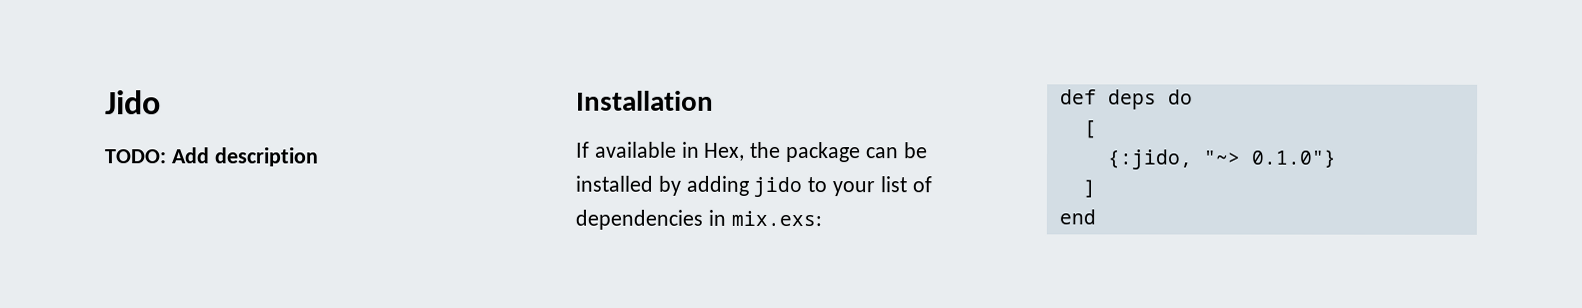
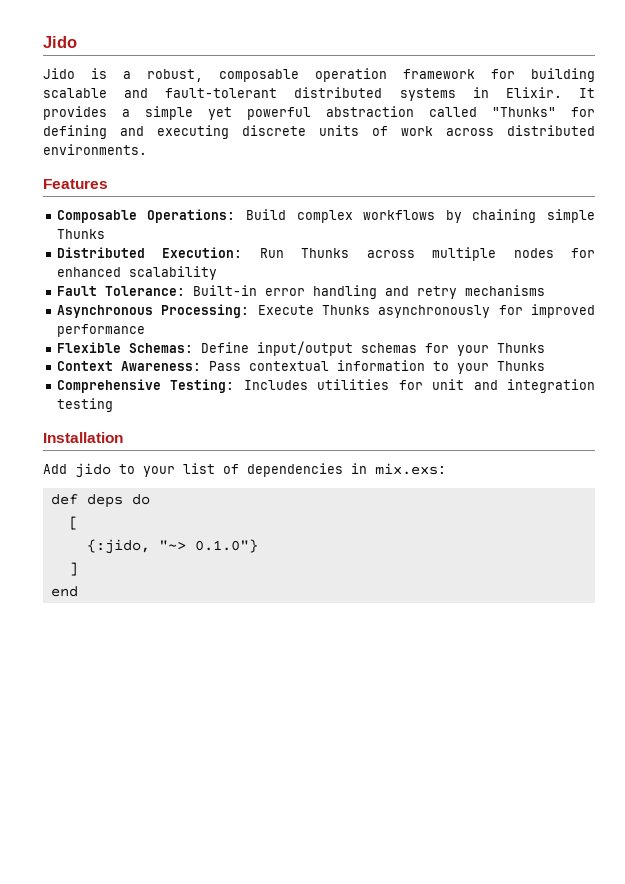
[104,147,319,167] [576,90,714,111] [575,141,928,163] [575,175,749,196] TODO: Add description // Installation // If available in Hex, the package can be installed by adding -> [43,68,595,82] [43,87,595,101] [43,106,595,120] [43,125,595,139] [43,144,147,155] [43,179,108,189] [56,209,595,223] [56,229,105,239] [56,247,595,261] [56,266,217,280] [56,285,545,299] [56,304,595,318] [56,324,145,337] [56,341,545,356] [56,360,545,374] [56,379,595,393] [56,398,113,412] [43,432,123,443] [43,464,67,474] Jido is a robust, composable operation framework for building scalable and fault-tolerant distributed systems in Elixir. It provides a simple yet powerful abstraction called "Thunks" for defining and executing discrete units of work across distributed environments. // Features // Composable Operations: Build complex workflows by chaining simple Thunks // Distributed Execution: Run Thunks across multiple nodes for enhanced scalability // Fault Tolerance: Built-in error handling and retry mechanisms // Asynchronous Processing: Execute Thunks asynchronously for improved performance // Flexible Schemas: Define input/output schemas for your Thunks // Context Awareness: Pass contextual information to your Thunks // Comprehensive Testing: Includes utilities for unit and integration testing // Installation // Add

